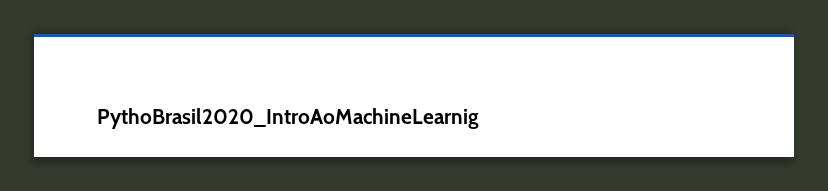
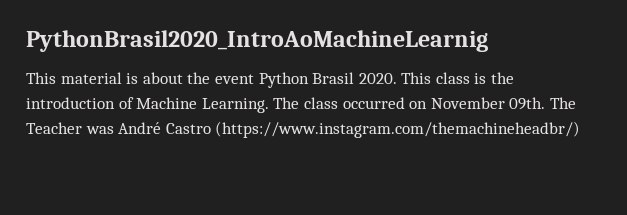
[97,108,479,129] PythoBrasil2020_IntroAoMachineLearnig -> [26,30,488,52] [26,72,515,88] [26,97,576,113] [26,121,581,138] PythonBrasil2020_IntroAoMachineLearnig // This material is about the event Python Brasil 2020. This class is the introduction of Machine Learning. The class occurred on November 09th. The Teacher was André Castro (https://www.instagram.com/themachineheadbr/)

